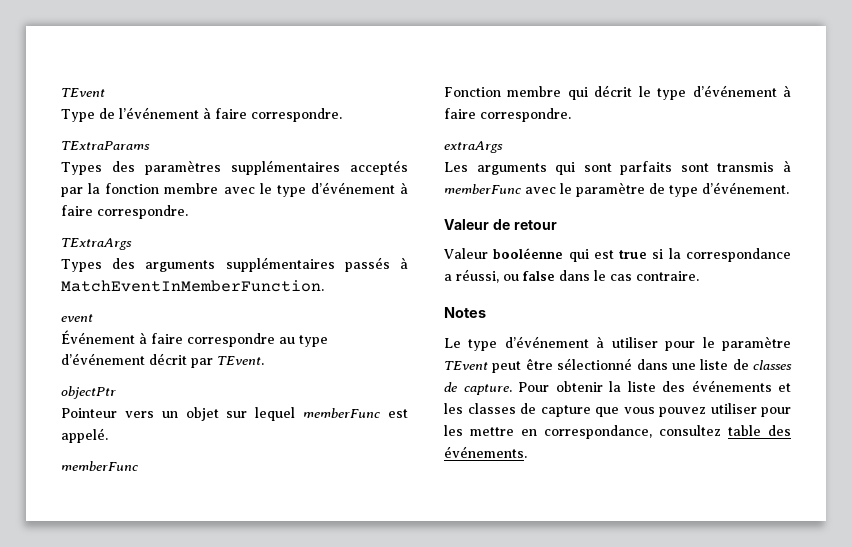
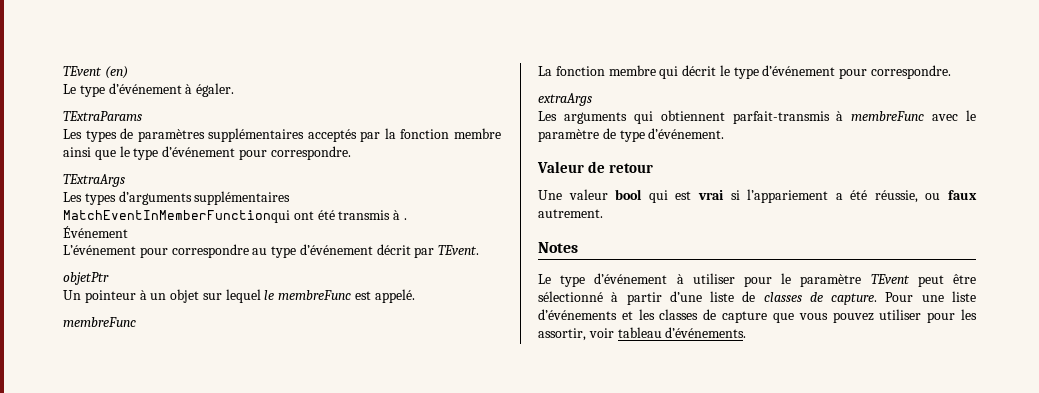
[61,88,105,97] [61,107,342,122] [61,141,150,150] [61,161,135,175] TEvent // Type de l’événement à faire correspondre. // TExtraParams // Types des -> [63,66,128,79] [63,83,235,97] [63,111,142,121] [63,128,134,142] TEvent (en) // Le type d’événement à égaler. // TExtraParams // Les types de
[223,182,408,197] [61,205,93,216] avec le type d’événement à faire -> [63,146,267,160] ainsi que le type d’événement pour
[61,257,408,272] [61,280,324,292] [61,314,93,322] Types des arguments supplémentaires passés à MatchEventInMemberFunction. // event -> [63,191,291,205] [63,210,407,223] Les types d’arguments supplémentaires MatchEventInMemberFunctionqui ont été transmis à .
[139,332,183,344] à faire -> [63,245,168,258] // L’événement pour
[61,386,116,399] [61,408,154,418] objectPtr // Pointeur vers -> [63,272,109,285] [63,290,147,303] objetPtr // Un pointeur à
[303,408,381,418] memberFunc -> [264,290,352,300] le membreFunc
[61,461,138,471] [444,87,501,97] memberFunc // Fonction -> [63,317,136,327] [538,66,605,76] membreFunc // La fonction
[783,85,791,97] [444,108,476,119] à faire -> [839,68,868,79] pour
[583,160,791,175] [444,184,521,194] sont parfaits sont transmis à memberFunc -> [660,110,925,124] obtiennent parfait-transmis à membreFunc
[444,248,791,262] [444,269,699,283] Valeur booléenne qui est true si la correspondance a réussi, ou false dans le cas contraire. -> [538,189,977,203] [538,209,603,218] Une valeur bool qui est vrai si l’appariement a été réussie, ou faux autrement.
[636,359,696,370] dans une -> [611,291,702,305] à partir d’une
[555,380,772,392] obtenir la liste des événements -> [921,291,976,302] [538,309,617,320] une liste d’événements
[470,425,791,439] [444,446,527,458] mettre en correspondance, consultez table des événements. -> [538,327,747,341] assortir, voir tableau d’événements.

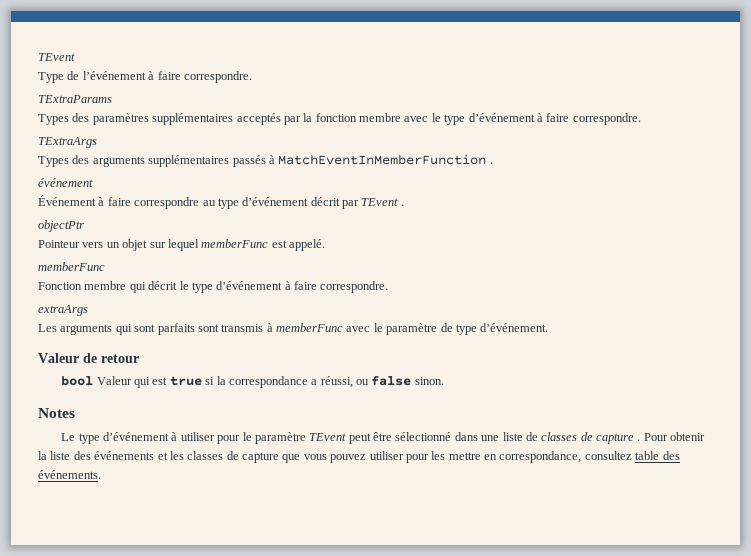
[63,66,128,79] [63,83,235,97] [63,111,142,121] [63,128,134,142] TEvent (en) // Le type d’événement à égaler. // TExtraParams // Les types de -> [38,53,75,61] [38,71,252,83] [38,95,112,103] [38,113,90,125] TEvent // Type de l’événement à faire correspondre. // TExtraParams // Types des
[63,146,267,160] ainsi que le type d’événement pour -> [404,113,570,125] avec le type d’événement à faire
[63,191,291,205] [63,210,407,223] Les types d’arguments supplémentaires MatchEventInMemberFunctionqui ont été transmis à . -> [38,154,493,167] [38,178,93,187] Types des arguments supplémentaires passés à MatchEventInMemberFunction . // événement
[63,245,168,258] // L’événement pour -> [98,197,131,206] à faire
[438,245,480,255] [63,272,109,285] [63,290,147,303] TEvent. // objetPtr // Un pointeur à -> [361,198,404,206] [38,220,84,232] [38,240,104,248] TEvent . // objectPtr // Pointeur vers
[264,290,352,300] le membreFunc -> [201,239,269,248] memberFunc
[63,317,136,327] [538,66,605,76] membreFunc // La fonction -> [38,262,105,271] [38,282,82,290] memberFunc // Fonction
[839,68,868,79] pour -> [284,281,317,290] à faire
[660,110,925,124] obtiennent parfait-transmis à membreFunc -> [134,323,343,335] sont parfaits sont transmis à memberFunc
[538,189,977,203] [538,209,603,218] Une valeur bool qui est vrai si l’appariement a été réussie, ou faux autrement. -> [61,376,444,388] bool Valeur qui est true si la correspondance a réussi, ou false sinon.
[611,291,702,305] à partir d’une -> [454,432,500,441] dans une
[831,291,976,305] [538,309,617,320] capture. Pour une liste d’événements -> [596,432,706,444] [38,451,155,460] capture . Pour obtenir la liste des événements
[538,327,747,341] assortir, voir tableau d’événements. -> [448,451,680,463] [38,470,101,479] mettre en correspondance, consultez table des événements.

